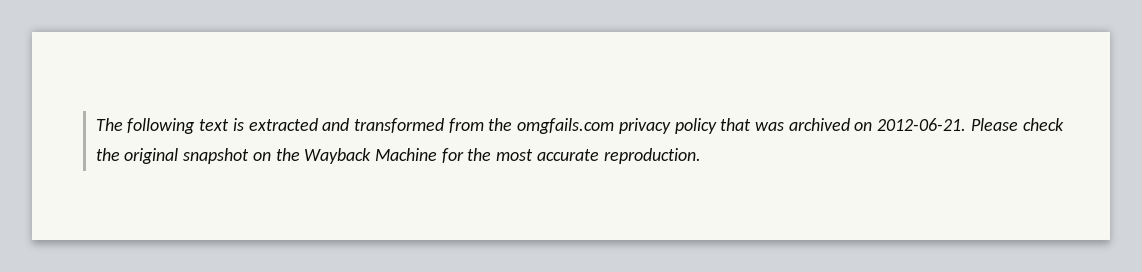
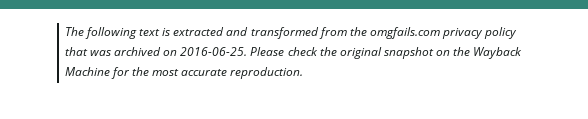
[877,118,967,131] 2012-06-21. -> [180,47,248,56] 2016-06-25.

